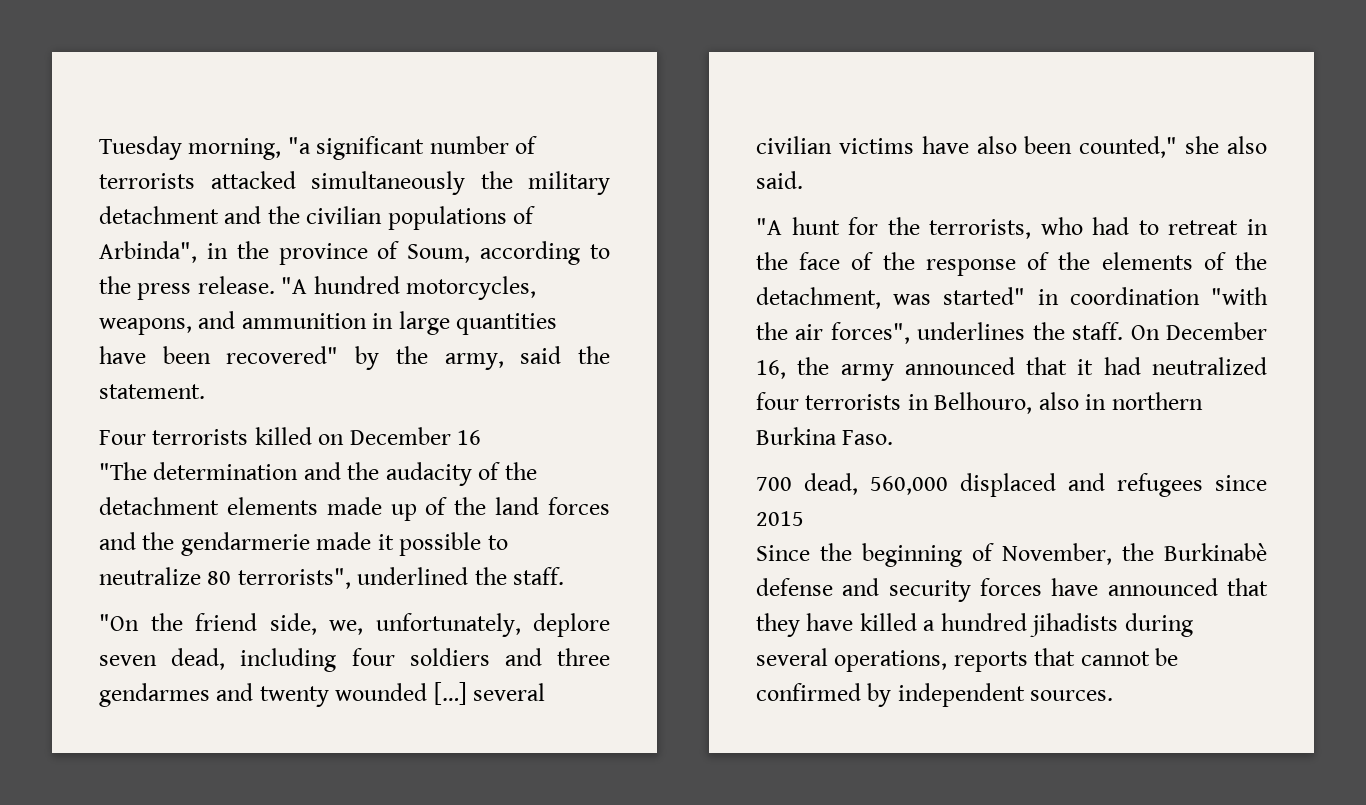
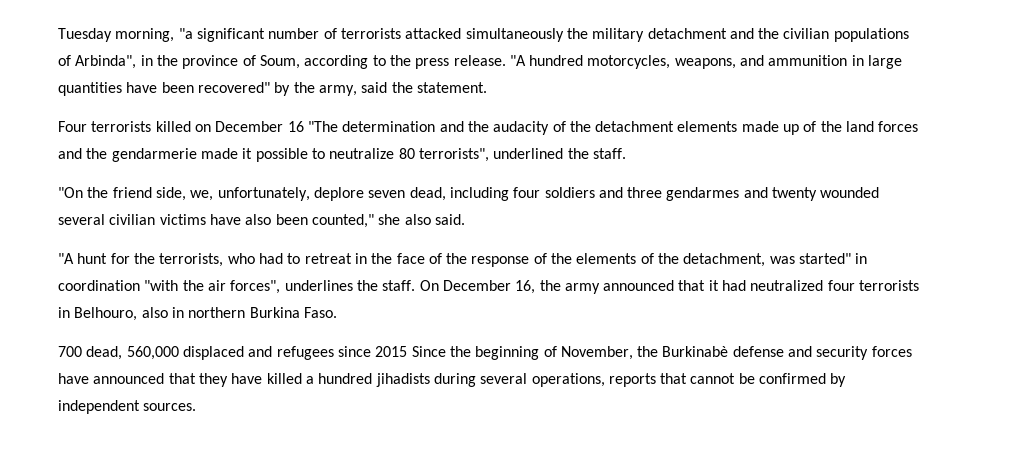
(482, 437) // -> (304, 126) none
[433,682,467,705] […] -> (880, 192) none
(804, 518) // -> (408, 351) none

